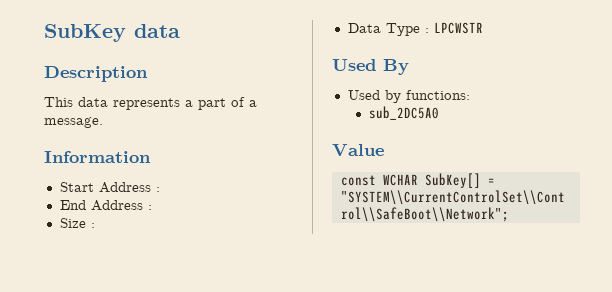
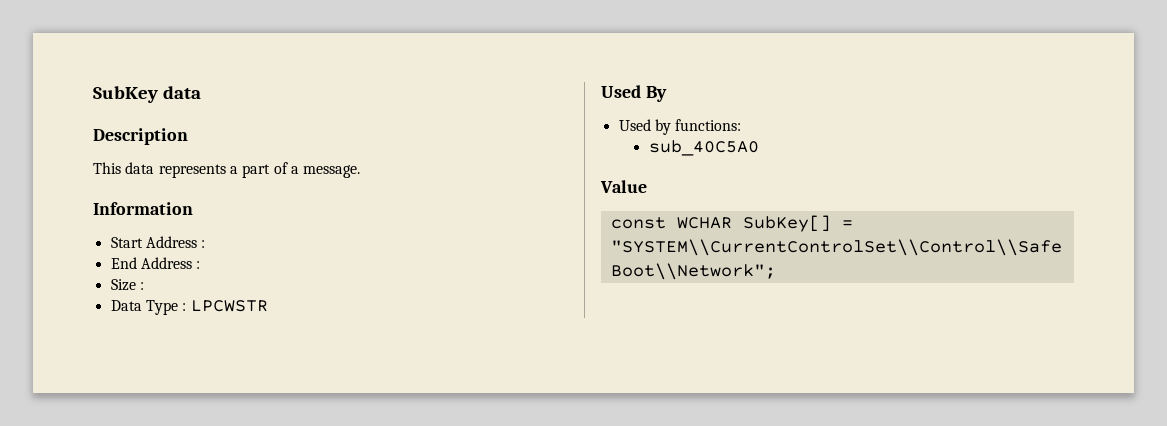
[369,106,440,120] sub_2DC5A0 -> [648,140,759,156] sub_40C5A0

